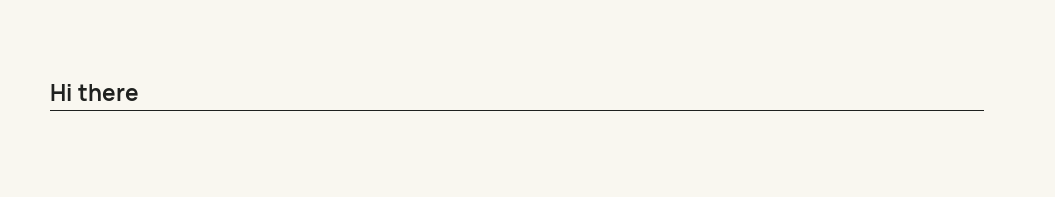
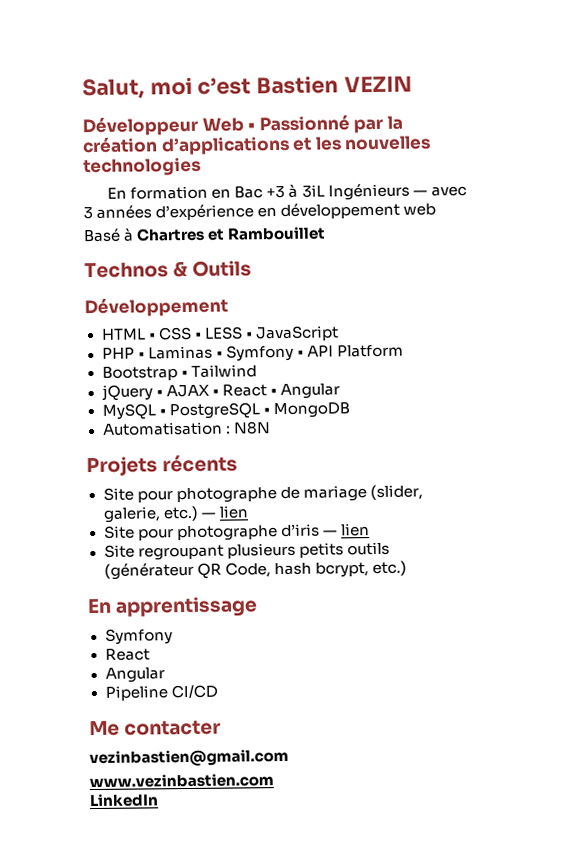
[50,84,140,101] Hi there -> [82,75,412,100] [82,115,403,137] [82,135,432,156] [83,156,201,177] [107,182,467,201] [83,201,437,221] [83,226,327,243] [84,260,253,279] [84,297,228,318] [100,325,339,342] [101,344,404,362] [101,364,257,381] [100,383,340,401] [101,402,350,420] [101,421,271,436] [86,454,239,477] [102,484,423,504] [102,505,249,523] [103,523,370,542] [103,541,390,561] [103,560,407,580] [87,596,259,618] [104,628,173,645] [104,648,150,661] [104,667,165,683] [104,684,218,701] [89,719,222,737] [89,748,289,768] [89,773,274,789] [89,793,159,808] Salut, moi c’est Bastien VEZIN // Développeur Web • Passionné par la création d’applications et les nouvelles technologies // En formation en Bac +3 à 3iL Ingénieurs — avec 3 années d’expérience en développement web // Basé à Chartres et Rambouillet // Technos & Outils // Développement // HTML • CSS • LESS • JavaScript // PHP • Laminas • Symfony • API Platform // Bootstrap • Tailwind // jQuery • AJAX • React • Angular // MySQL • PostgreSQL • MongoDB // Automatisation : N8N // Projets récents // Site pour photographe de mariage (slider, galerie, etc.) — lien // Site pour photographe d’iris — lien // Site regroupant plusieurs petits outils (générateur QR Code, hash bcrypt, etc.) // En apprentissage // Symfony // React // Angular // Pipeline CI/CD // Me contacter // vezinbastien@gmail.com // www.vezinbastien.com // LinkedIn

